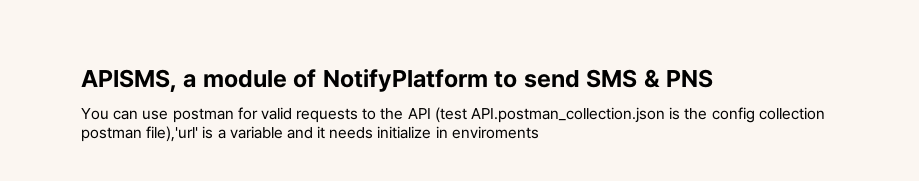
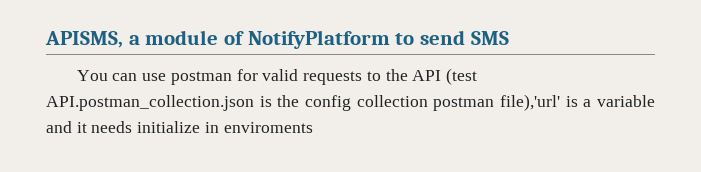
[643,69,714,88] & PNS -> (509, 38) none

